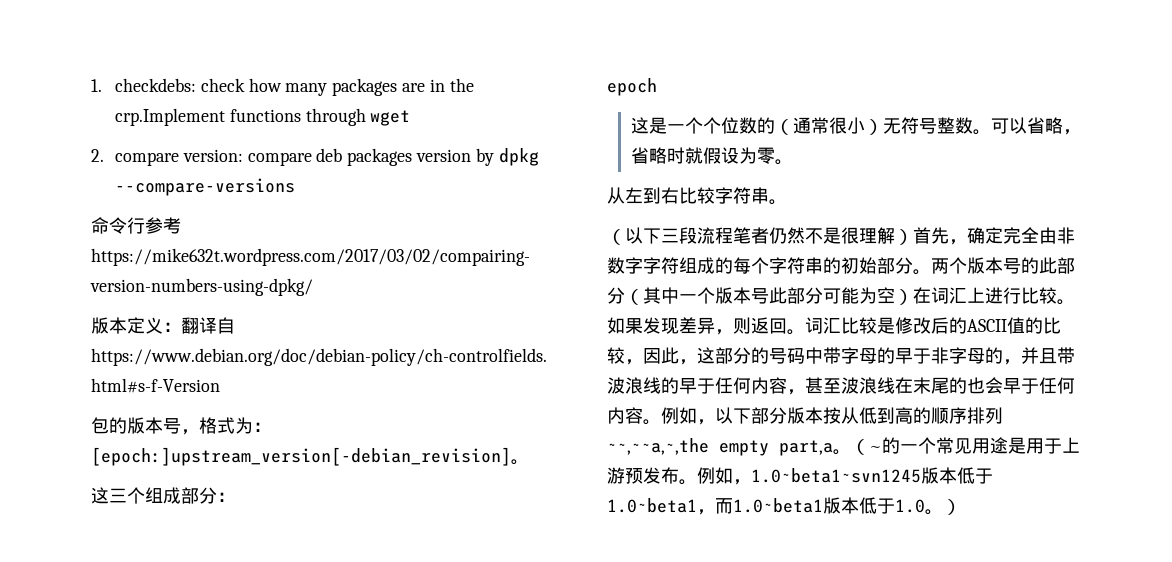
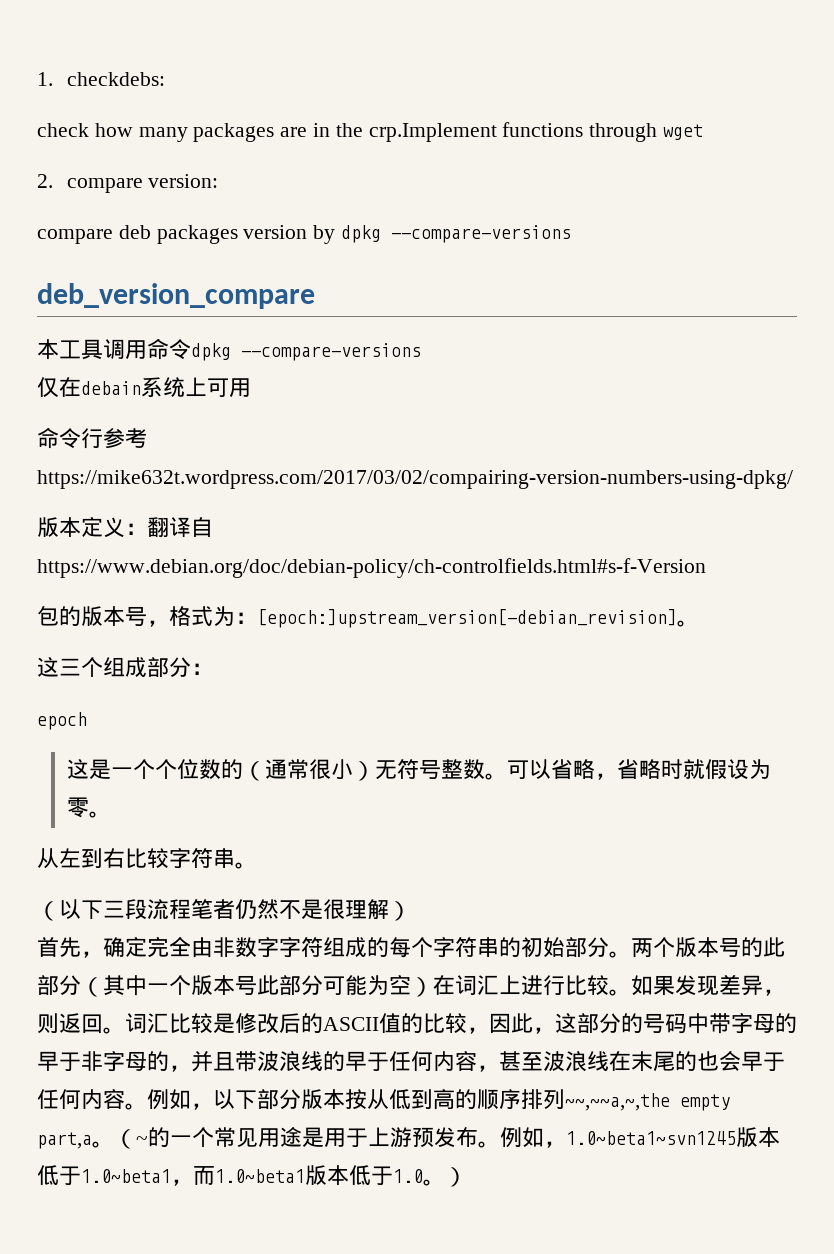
(196, 85) none -> (165, 79) //
(243, 155) none -> (219, 181) //
(295, 187) none -> [37,283,315,309] [37,338,421,361] [37,377,251,397] // deb_version_compare // 本工具调用命令dpkg --compare-versions // 仅在debain系统上可用
(913, 237) none -> (411, 911) //

